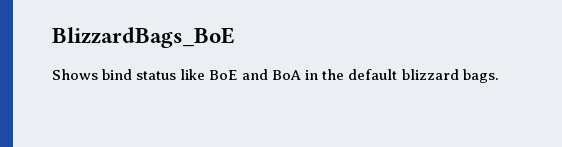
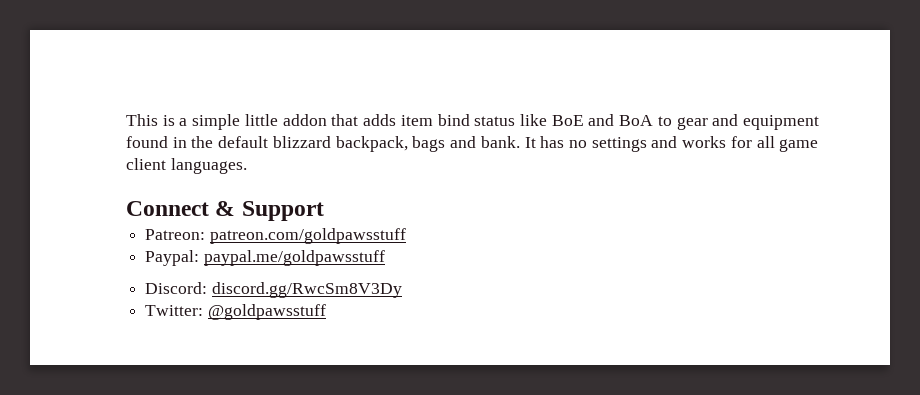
[52,27,235,48] [52,69,98,80] BlizzardBags_BoE // Shows -> [126,114,433,130] This is a simple little addon that adds item
[305,69,499,83] in the default blizzard bags. -> [657,114,820,130] [126,136,819,152] [126,158,247,174] [126,201,324,221] [145,228,406,244] [145,250,385,266] [145,282,402,298] [145,304,326,320] to gear and equipment found in the default blizzard backpack, bags and bank. It has no settings and works for all game client languages. // Connect & Support // Patreon: patreon.com/goldpawsstuff // Paypal: paypal.me/goldpawsstuff // Discord: discord.gg/RwcSm8V3Dy // Twitter: @goldpawsstuff

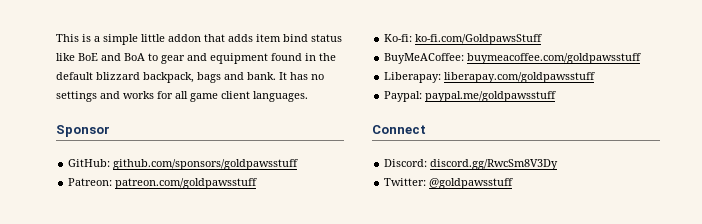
[126,201,324,221] Connect & Support -> [56,125,110,137] [68,159,299,170] Sponsor // GitHub: github.com/sponsors/goldpawsstuff
(406, 236) none -> [384,34,543,45] [384,53,642,64] [384,72,596,83] // Ko-fi: ko-fi.com/GoldpawsStuff // BuyMeACoffee: buymeacoffee.com/goldpawsstuff // Liberapay: liberapay.com/goldpawsstuff
(385, 258) none -> [372,125,426,134] // Connect

